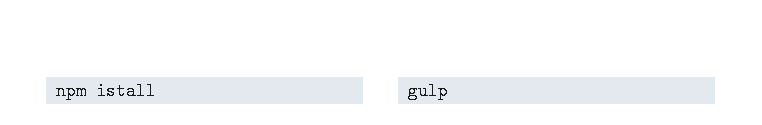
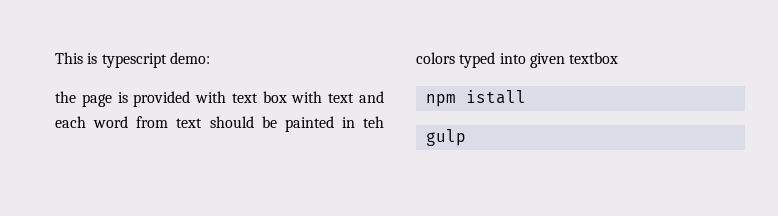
(55, 91) none -> [55,52,210,68] [55,91,384,107] [55,116,384,132] [416,52,619,68] This is typescript demo: // the page is provided with text box with text and each word from text should be painted in teh colors typed into given textbox //

